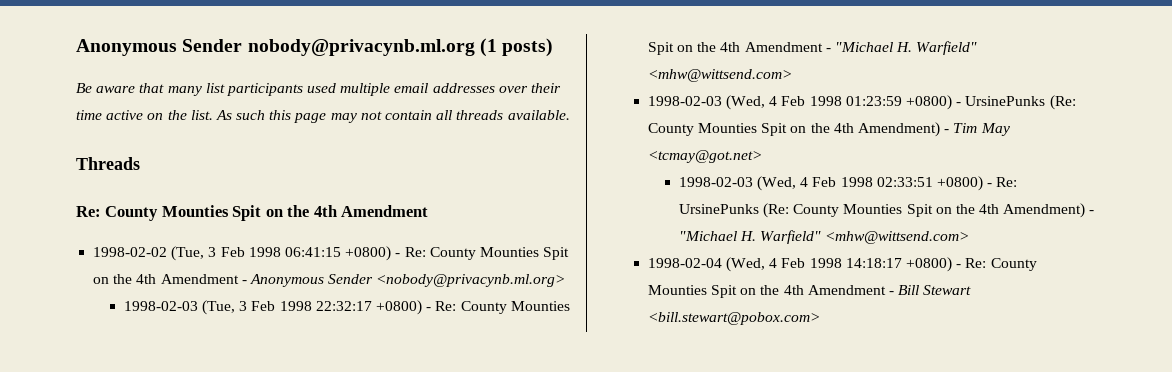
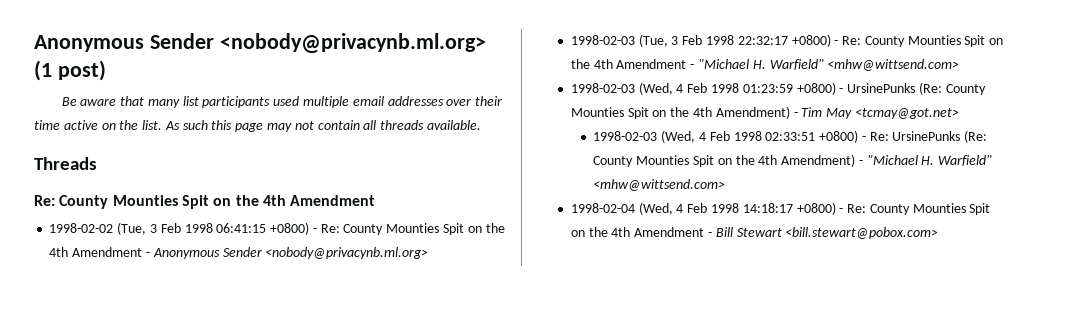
[76,38,554,57] Anonymous Sender nobody@privacynb.ml.org (1 posts) -> [34,33,486,54] [34,60,106,81] Anonymous Sender <nobody@privacynb.ml.org> (1 post)

